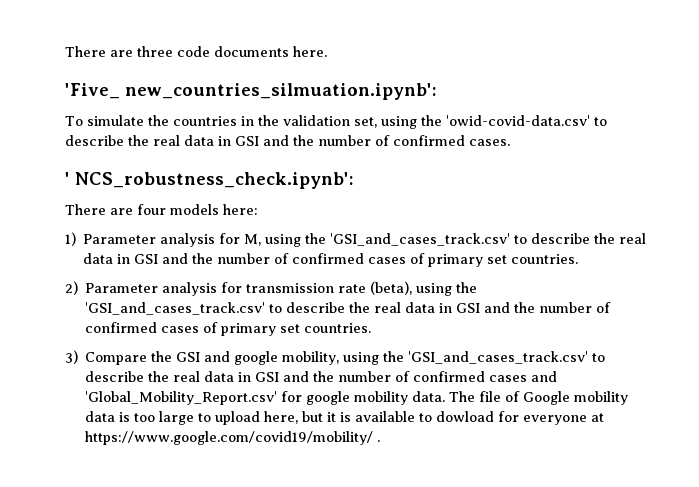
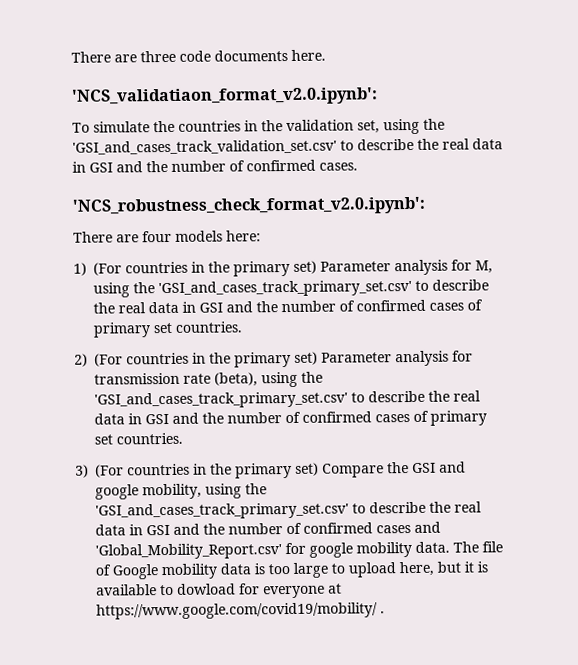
[65,83,437,100] 'Five_ new_countries_silmuation.ipynb': -> [72,87,378,106] 'NCS_validatiaon_format_v2.0.ipynb':
[445,115,590,126] 'owid-covid-data.csv' -> [72,139,337,155] 'GSI_and_cases_track_validation_set.csv'
[65,172,354,189] ' NCS_robustness_check.ipynb': -> [72,196,426,216] 'NCS_robustness_check_format_v2.0.ipynb':
(76, 239) none -> [93,260,317,277] (For countries in the primary set)
[330,233,511,246] 'GSI_and_cases_track.csv' -> [158,279,412,298] 'GSI_and_cases_track_primary_set.csv'
(78, 288) none -> [94,351,318,368] (For countries in the primary set)
[85,302,266,315] 'GSI_and_cases_track.csv' -> [94,391,348,409] 'GSI_and_cases_track_primary_set.csv'
(78, 357) none -> [95,462,319,479] (For countries in the primary set)
[408,351,589,364] 'GSI_and_cases_track.csv' -> [95,502,349,520] 'GSI_and_cases_track_primary_set.csv'

